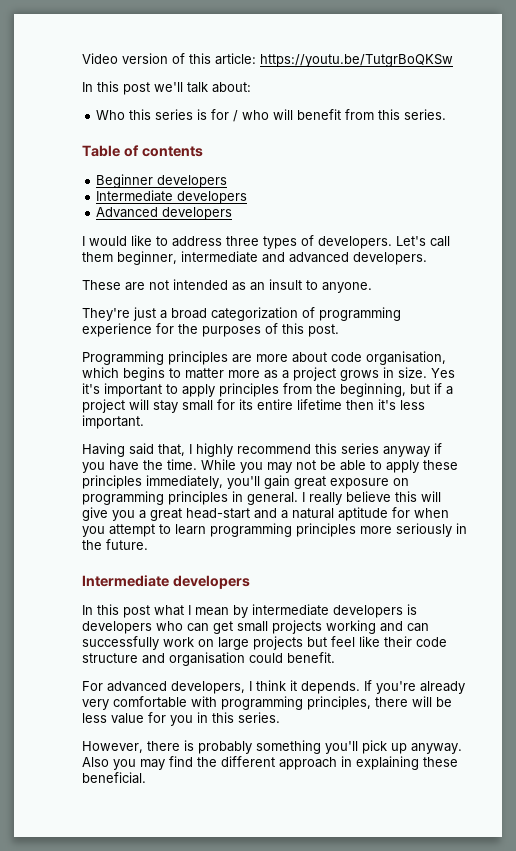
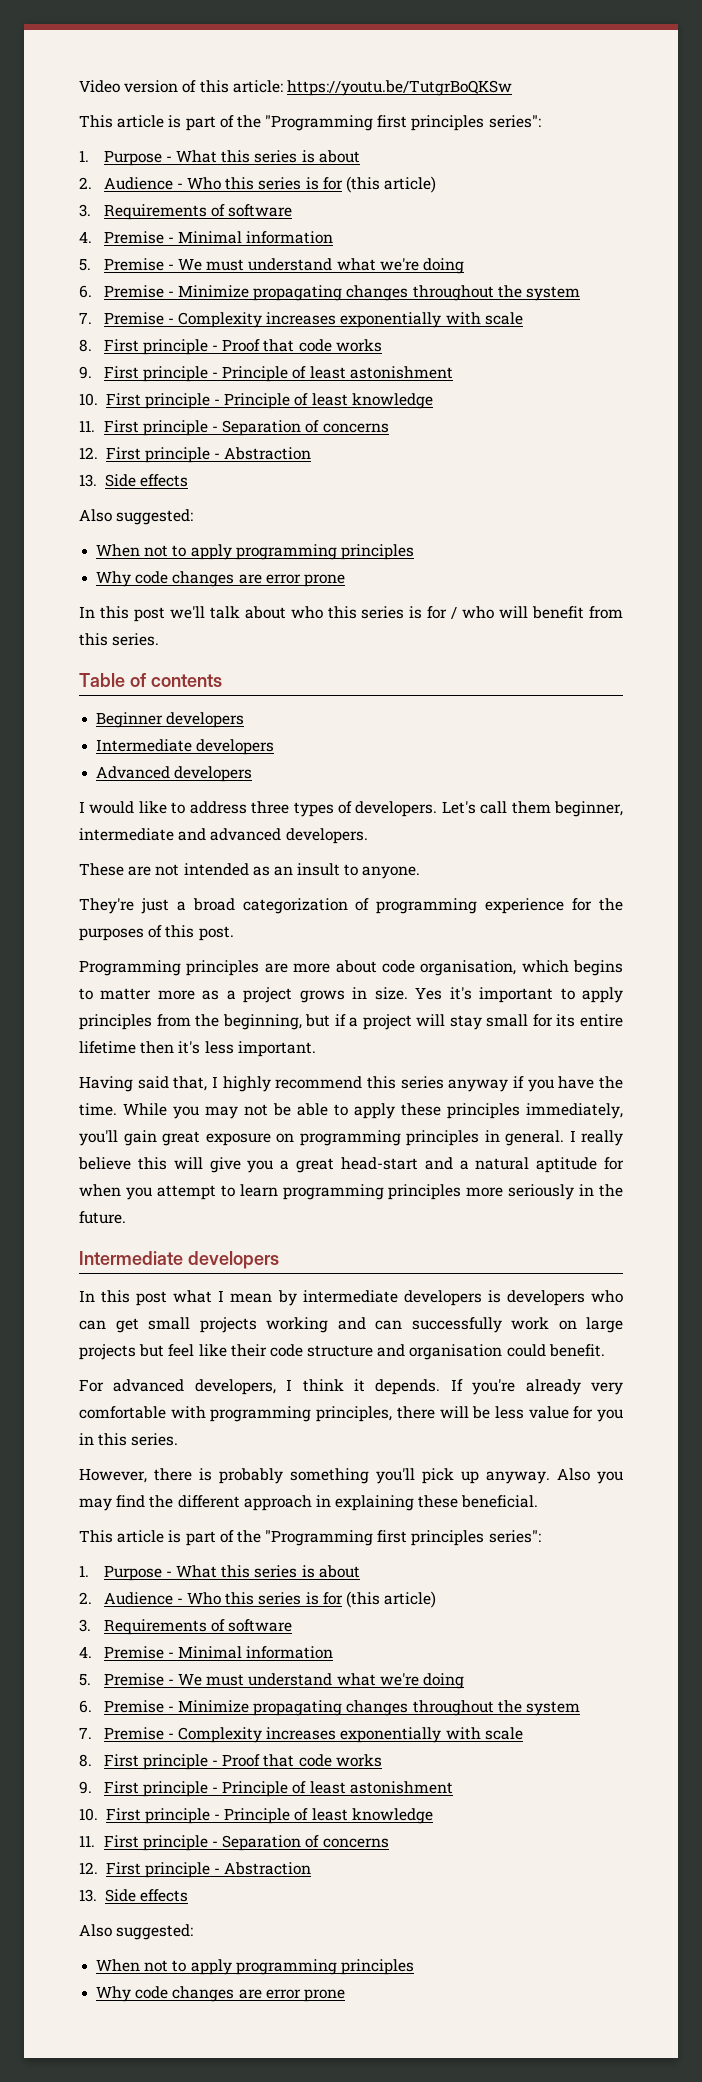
(453, 60) none -> [79,115,541,131] [79,150,360,166] [79,176,437,193] [79,204,293,220] [79,231,334,244] [79,258,464,274] [79,285,580,301] [79,312,523,328] [79,339,382,355] [79,366,453,382] [79,393,433,409] [79,420,389,436] [79,447,312,463] [79,474,188,487] [79,509,194,525] [96,544,414,560] [96,571,345,587] // This article is part of the "Programming first principles series": // 1. Purpose - What this series is about // 2. Audience - Who this series is for (this article) // 3. Requirements of software // 4. Premise - Minimal information // 5. Premise - We must understand what we're doing // 6. Premise - Minimize propagating changes throughout the system // 7. Premise - Complexity increases exponentially with scale // 8. First principle - Proof that code works // 9. First principle - Principle of least astonishment // 10. First principle - Principle of least knowledge // 11. First principle - Separation of concerns // 12. First principle - Abstraction // 13. Side effects // Also suggested: // When not to apply programming principles // Why code changes are error prone
[212,82,251,93] [96,110,126,120] about: // Who -> [244,606,323,619] about who
(146, 778) none -> [79,1530,541,1546] [79,1565,360,1581] [79,1591,437,1608] [79,1619,293,1635] [79,1646,334,1659] [79,1673,464,1689] [79,1700,580,1716] [79,1727,523,1743] [79,1754,382,1770] [79,1781,453,1797] [79,1808,433,1824] [79,1835,389,1851] [79,1862,312,1878] [79,1889,188,1902] [79,1924,194,1940] [96,1959,414,1975] [96,1986,345,2002] // This article is part of the "Programming first principles series": // 1. Purpose - What this series is about // 2. Audience - Who this series is for (this article) // 3. Requirements of software // 4. Premise - Minimal information // 5. Premise - We must understand what we're doing // 6. Premise - Minimize propagating changes throughout the system // 7. Premise - Complexity increases exponentially with scale // 8. First principle - Proof that code works // 9. First principle - Principle of least astonishment // 10. First principle - Principle of least knowledge // 11. First principle - Separation of concerns // 12. First principle - Abstraction // 13. Side effects // Also suggested: // When not to apply programming principles // Why code changes are error prone

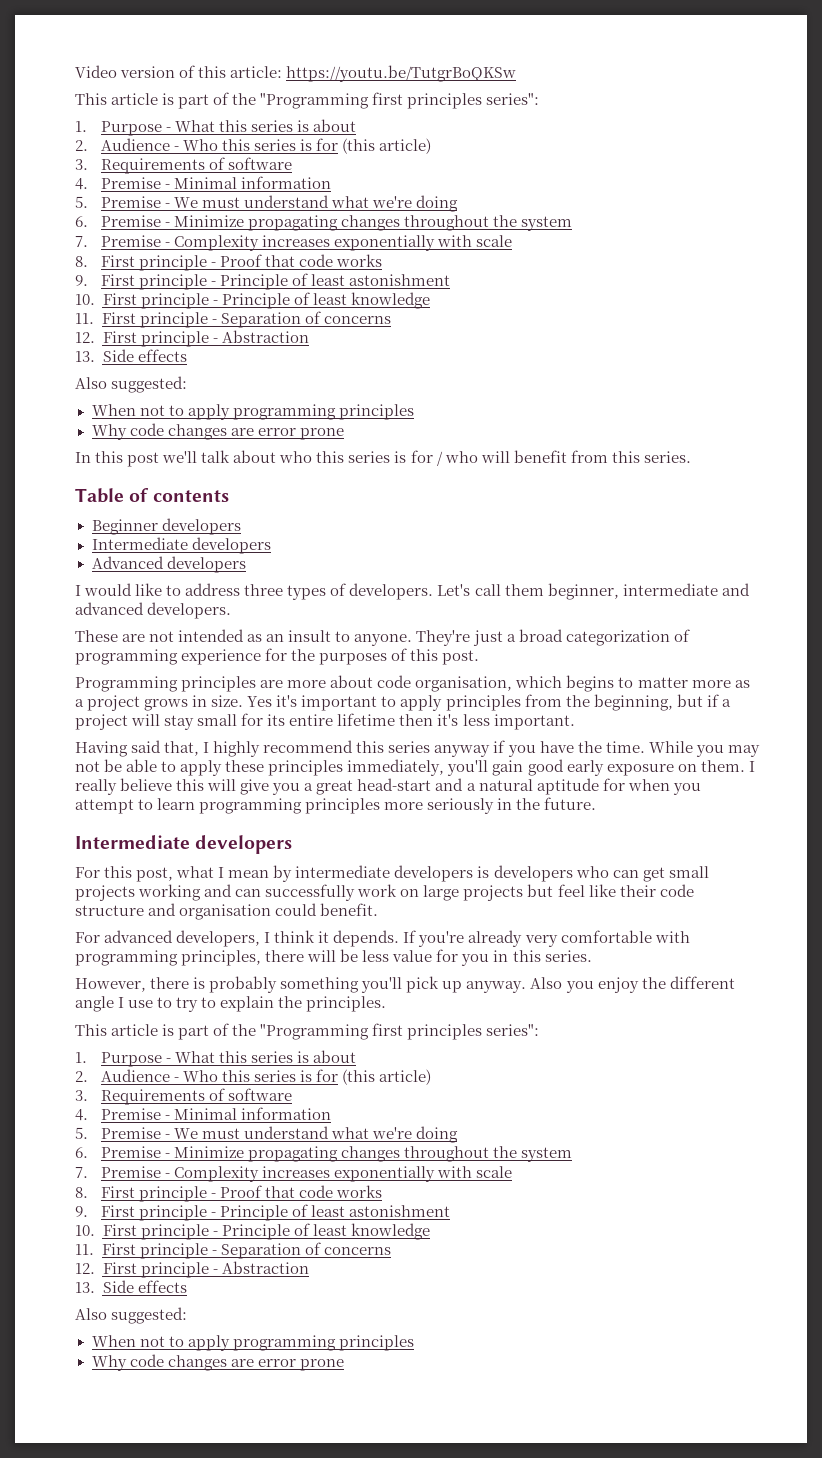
(421, 872) // -> (413, 640) none
[162,1130,564,1146] great exposure on programming principles in general. -> [527,759,745,776] good early exposure on them.
[79,1290,168,1306] In this post -> [75,866,174,882] For this post,
[79,1495,539,1511] may find the different approach in explaining these beneficial. -> [597,976,735,993] [75,996,387,1012] enjoy the different angle I use to try to explain the principles.

